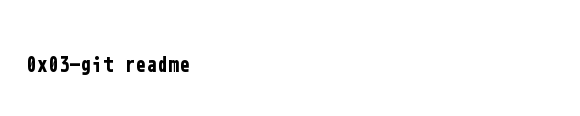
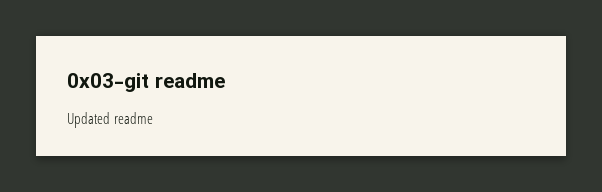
(190, 64) none -> [67,112,154,128] // Updated readme

